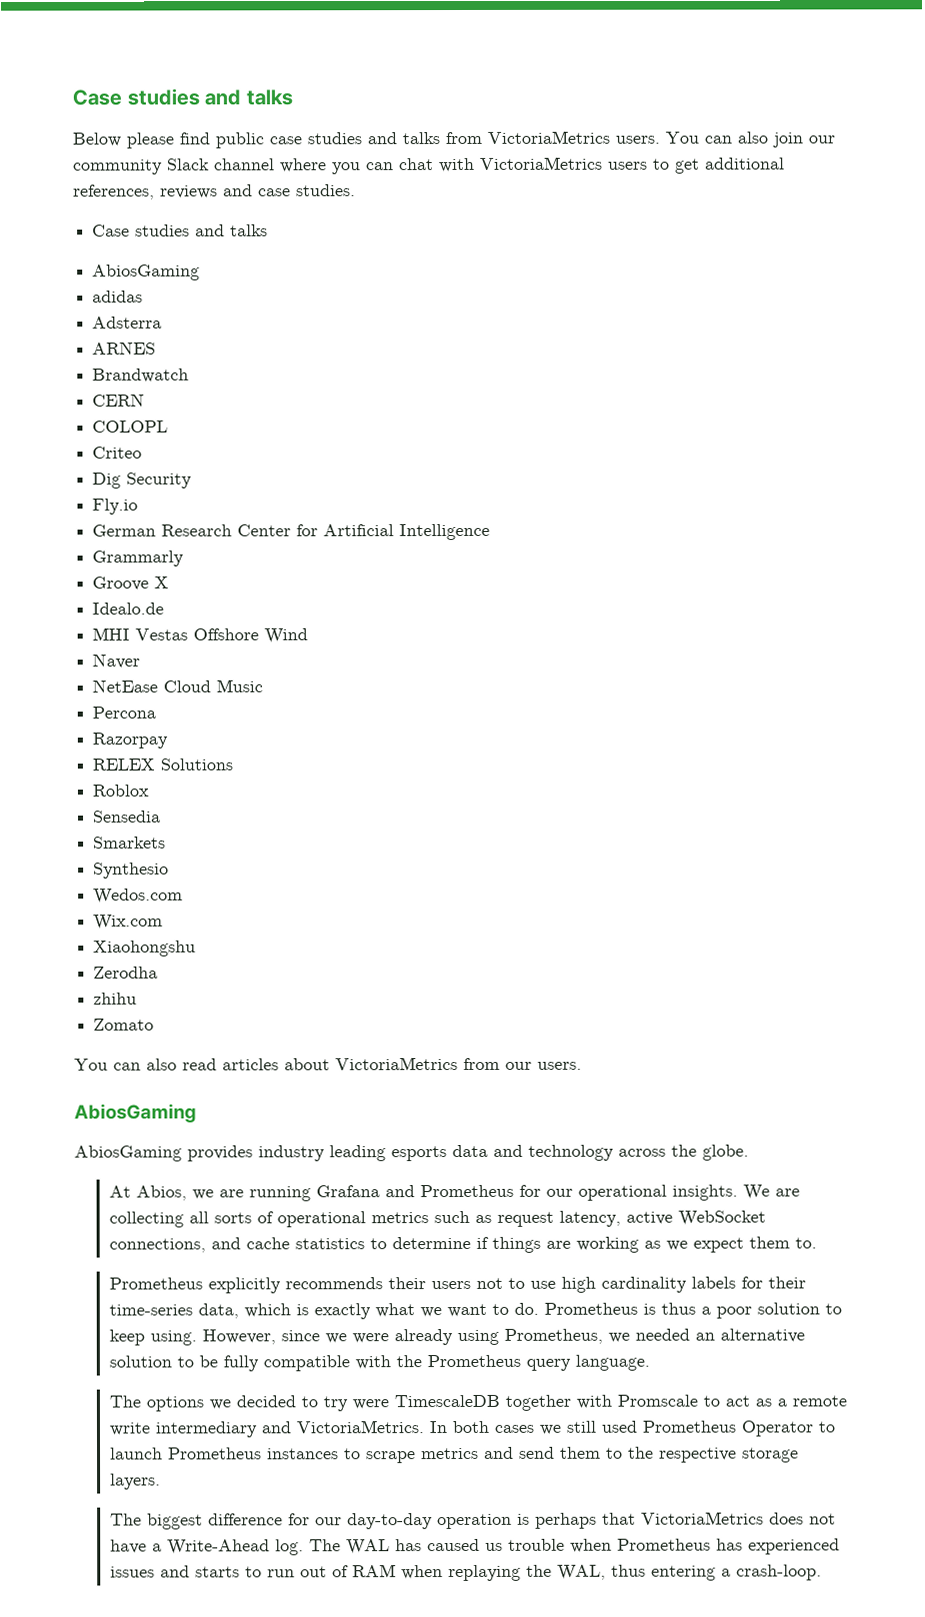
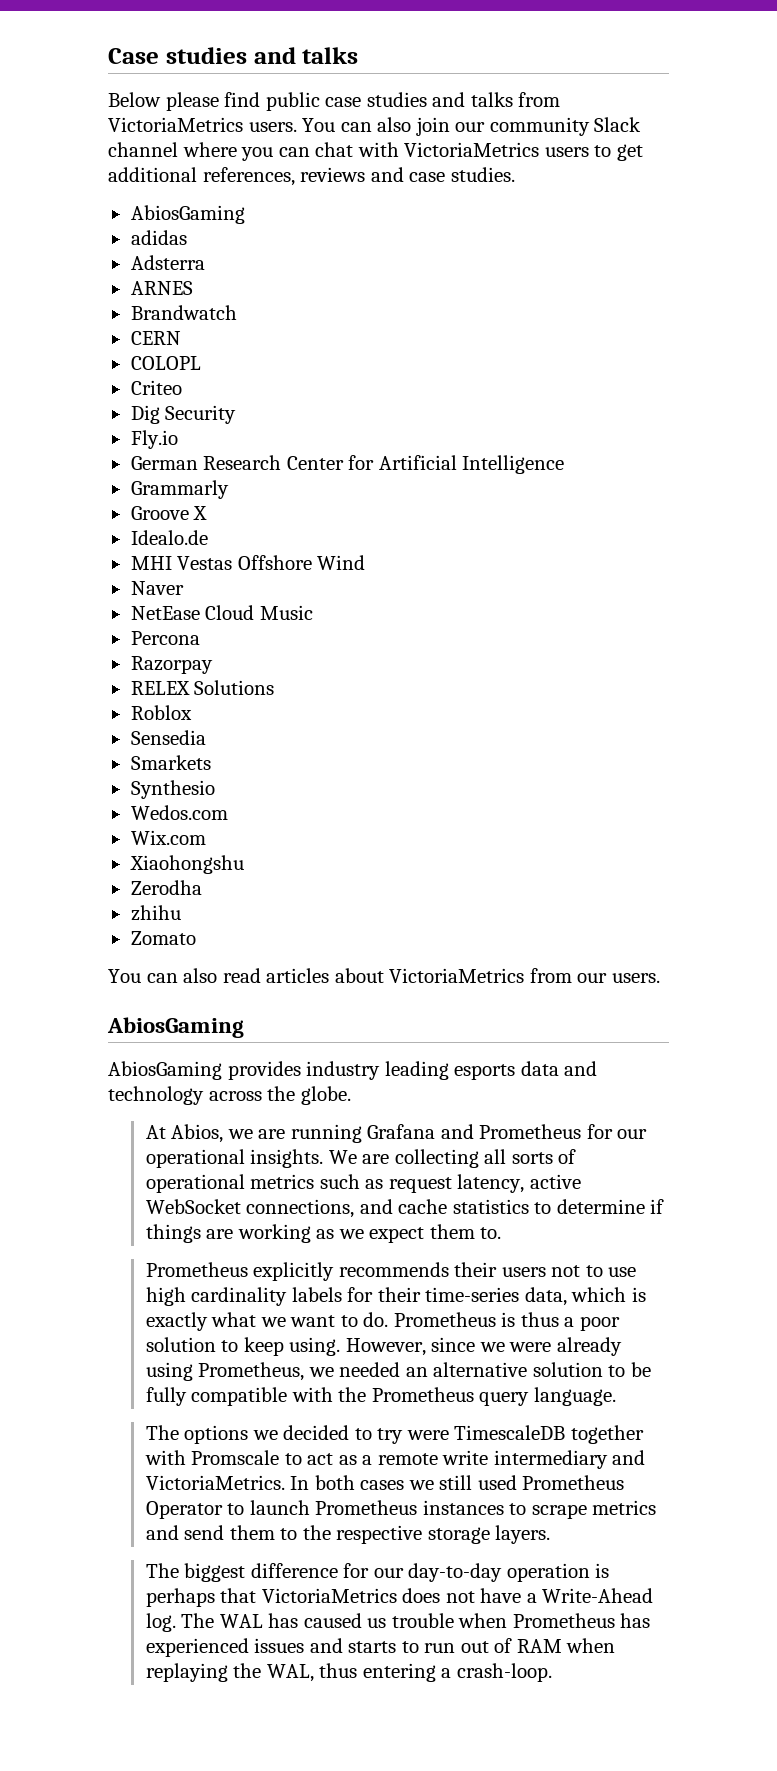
[92,224,269,237] // Case studies and talks -> (515, 174) none

